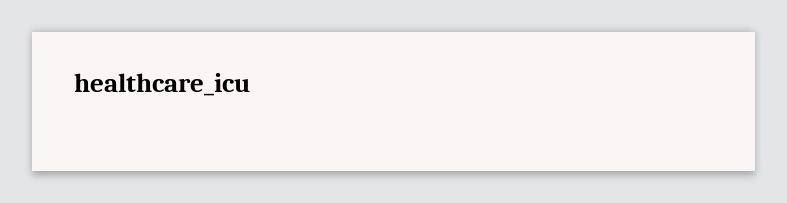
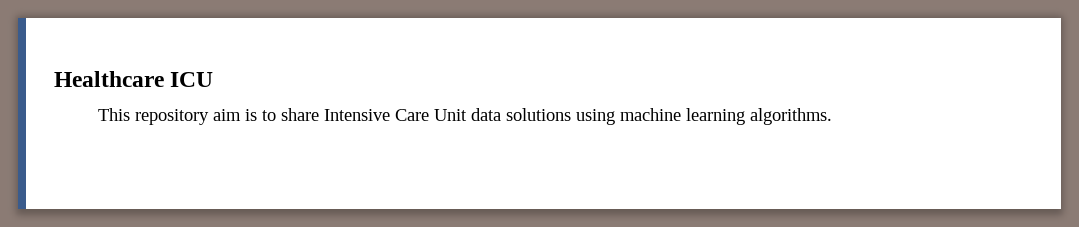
[74,73,250,96] healthcare_icu -> [54,71,214,87] [98,108,833,125] Healthcare ICU // This repository aim is to share Intensive Care Unit data solutions using machine learning algorithms.

